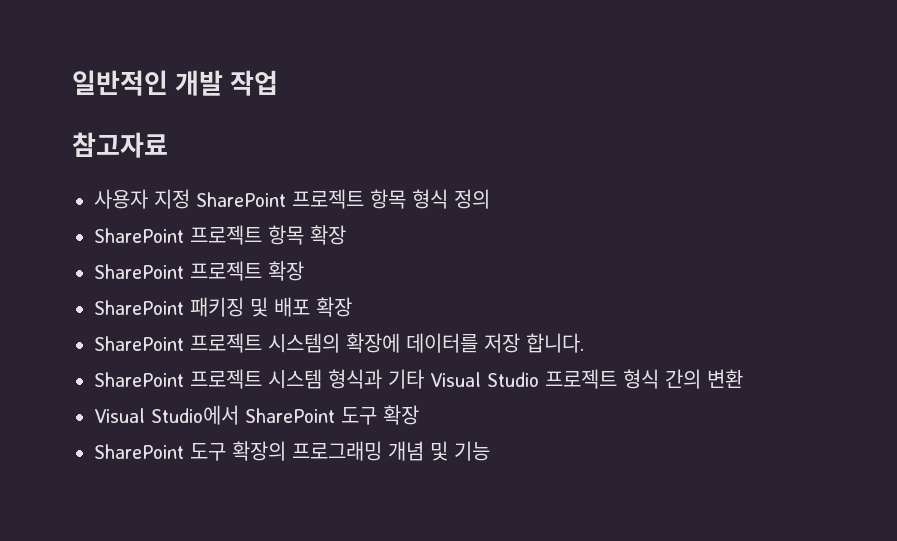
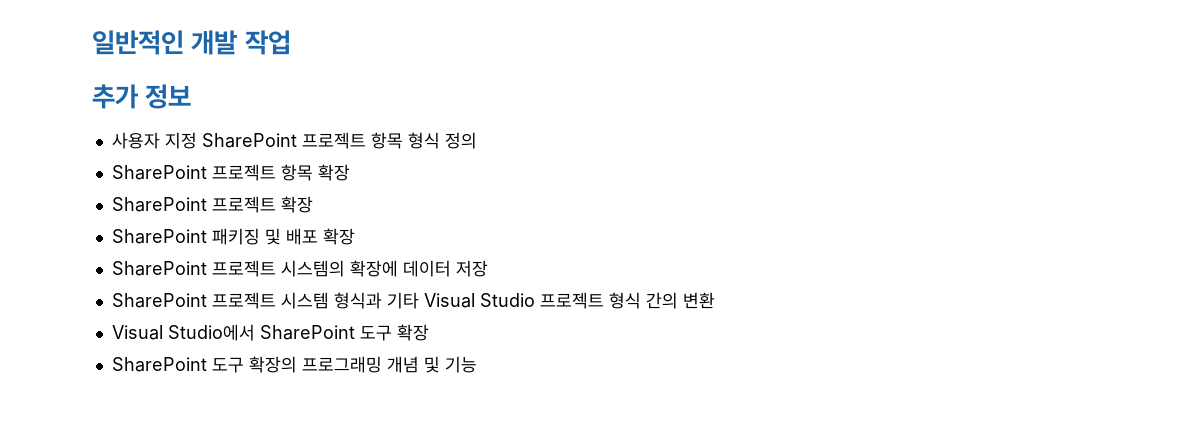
[72,132,168,158] 참고자료 -> [92,84,192,109] 추가 정보
[406,333,478,353] 데이터를 -> [402,260,451,277] 데이터
[526,333,584,353] 합니다. -> (488, 268) none

